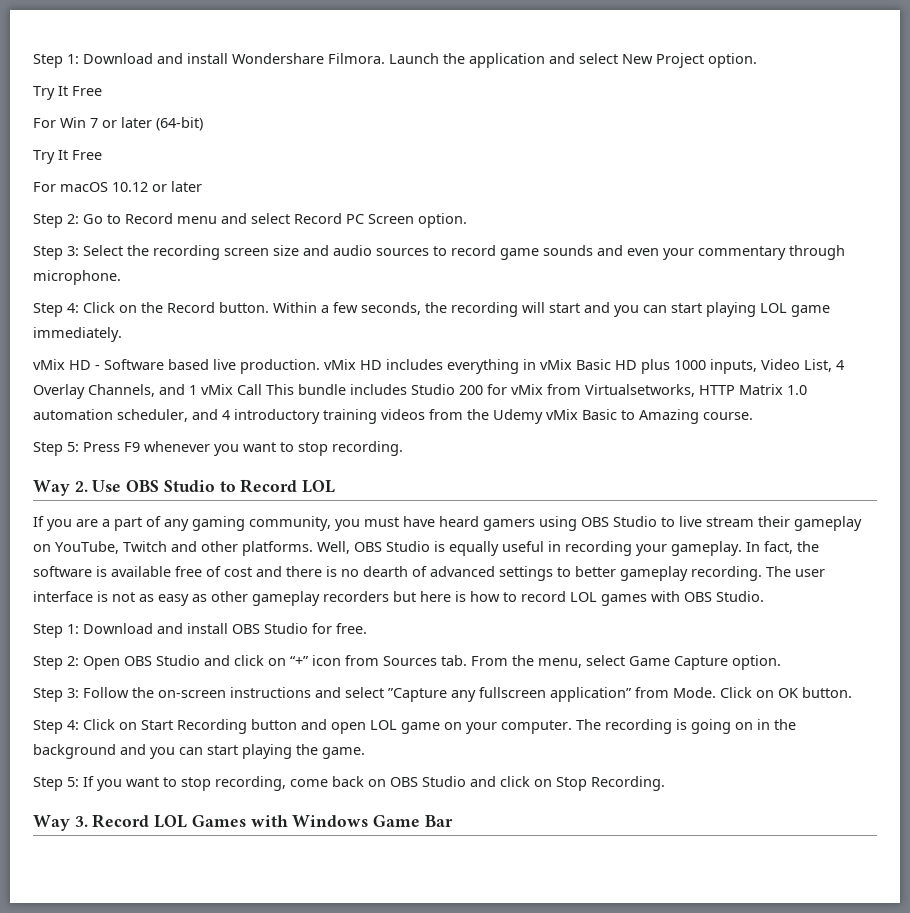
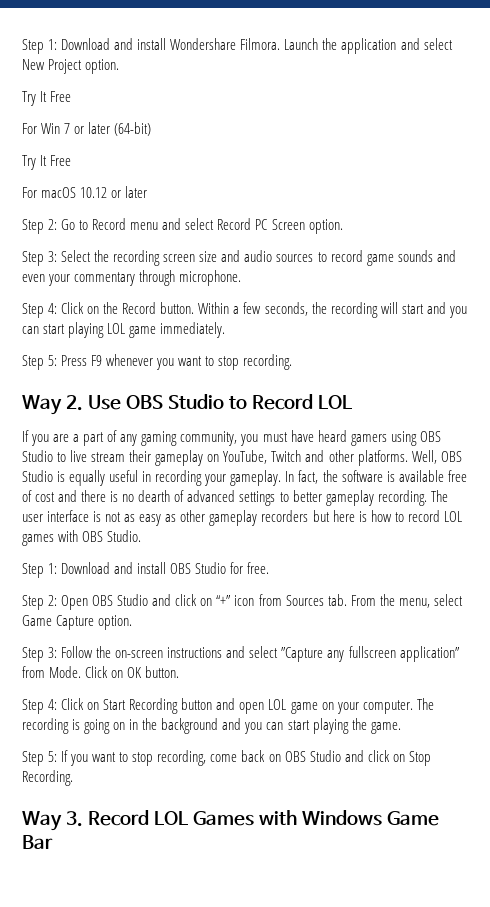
[33,359,844,374] [33,384,807,399] [33,409,753,424] // vMix HD - Software based live production. vMix HD includes everything in vMix Basic HD plus 1000 inputs, Video List, 4 Overlay Channels, and 1 vMix Call This bundle includes Studio 200 for vMix from Virtualsetworks, HTTP Matrix 1.0 automation scheduler, and 4 introductory training videos from the Udemy vMix Basic to Amazing course. -> (226, 330) none

